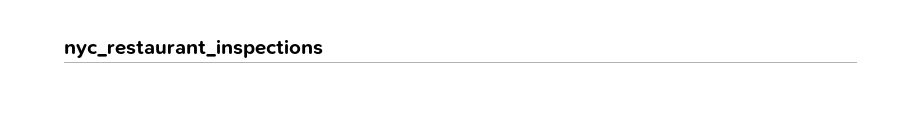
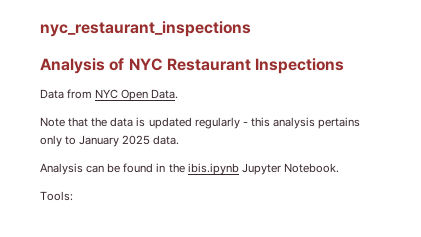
(323, 48) none -> [40,58,345,74] [40,89,179,101] [40,117,361,129] [40,135,180,147] [40,163,339,175] [40,191,73,201] // Analysis of NYC Restaurant Inspections // Data from NYC Open Data. // Note that the data is updated regularly - this analysis pertains only to January 2025 data. // Analysis can be found in the ibis.ipynb Jupyter Notebook. // Tools:

